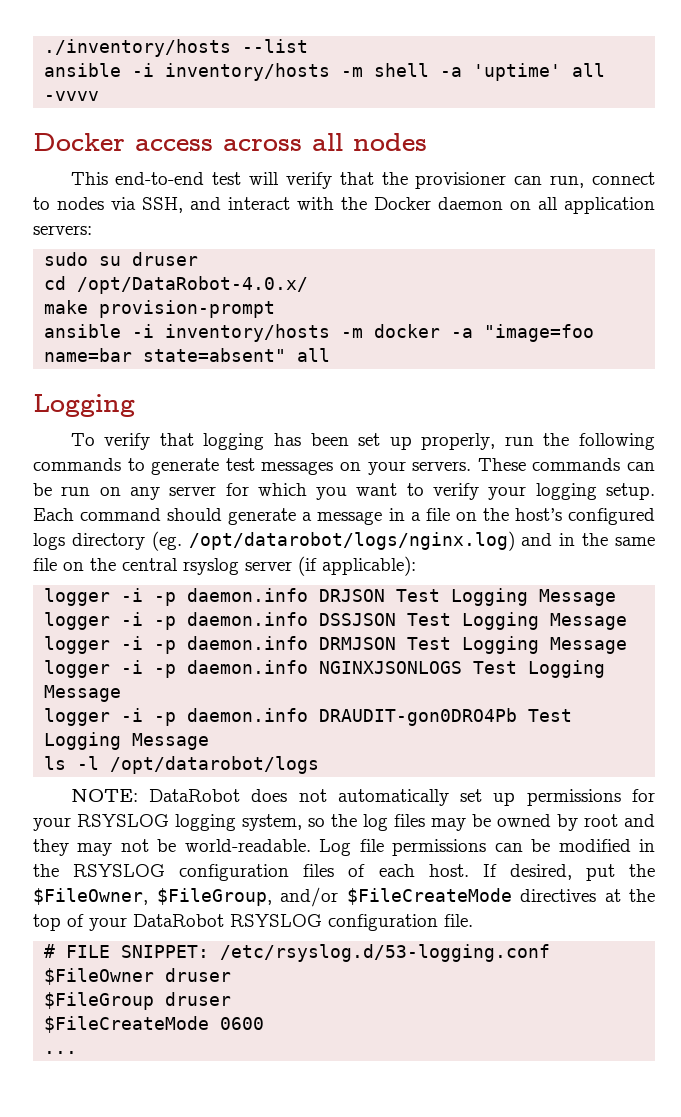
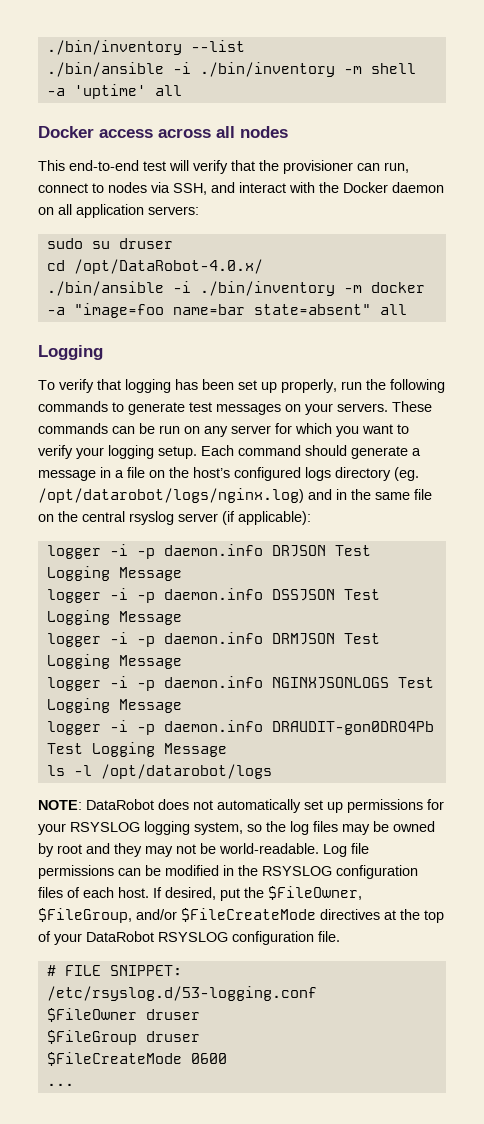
[44,39,232,57] ./inventory/hosts -> [46,40,182,55] ./bin/inventory
[44,63,331,81] ansible -i inventory/hosts -> [46,62,335,77] ./bin/ansible -i ./bin/inventory
[44,91,100,101] -vvvv -> (182, 90) none
[44,300,276,318] [44,324,331,342] make provision-prompt // ansible -i inventory/hosts -> [46,281,335,296] ./bin/ansible -i ./bin/inventory

